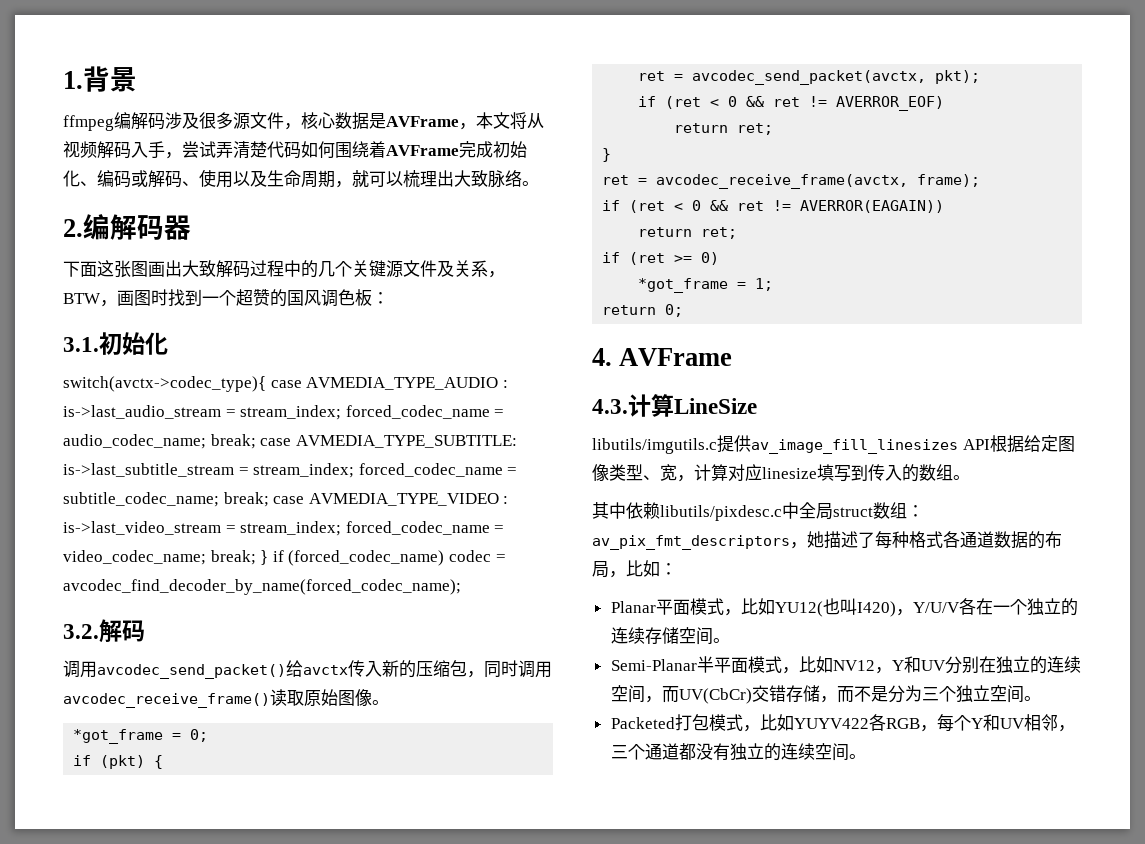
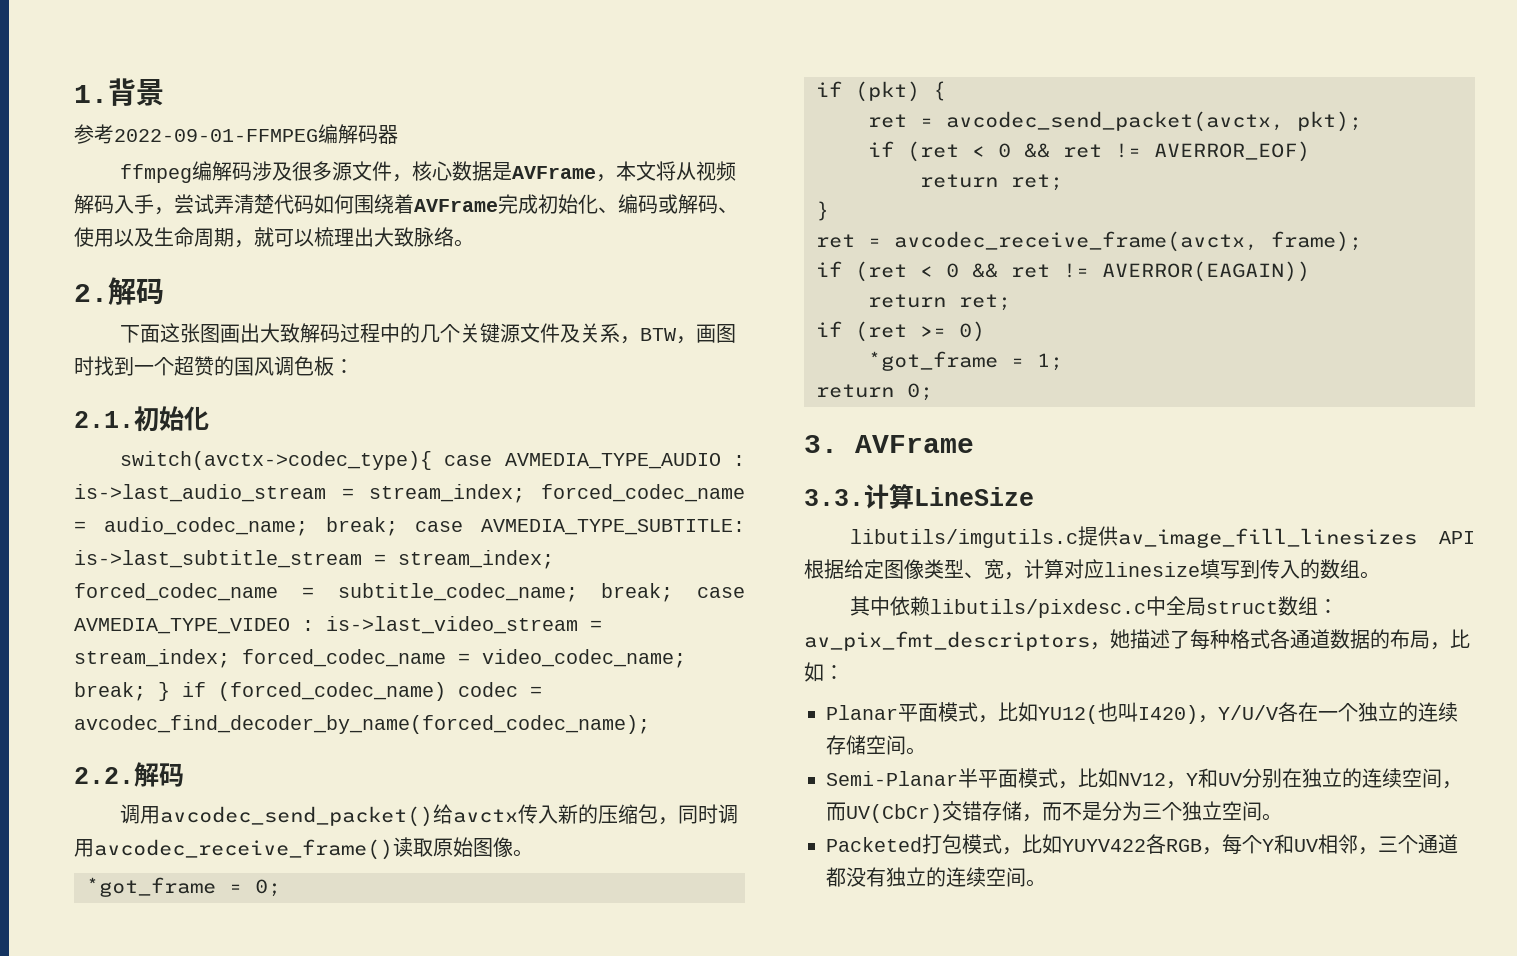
(137, 79) none -> [74,124,398,144] // 参考2022-09-01-FFMPEG编解码器
[83,214,191,240] 编解码器 -> [108,277,164,305] 解码
[63,337,99,352] 3.1. -> [74,411,134,428] 2.1.
[63,624,99,639] 3.2. -> [74,767,134,784] 2.2.
[592,348,612,366] 4. -> [804,435,838,453] 3.
[592,399,628,414] 4.3. -> [804,489,864,506] 3.3.

